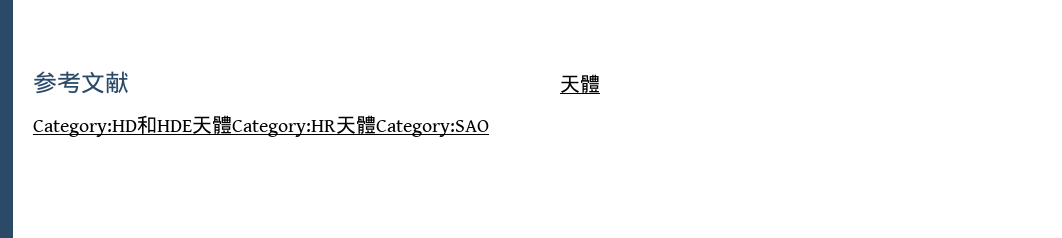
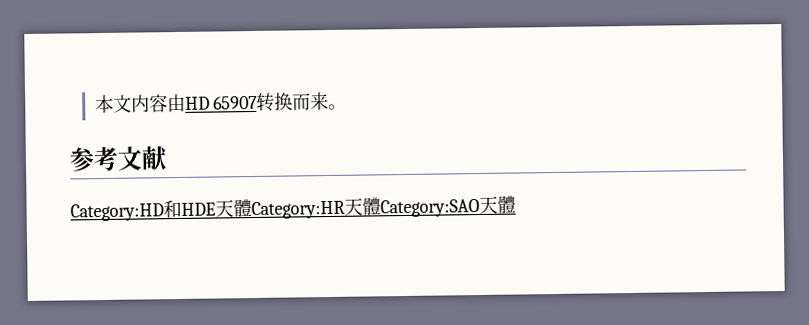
(33, 82) none -> [94,91,348,114] 本文内容由HD 65907转换而来。 //

